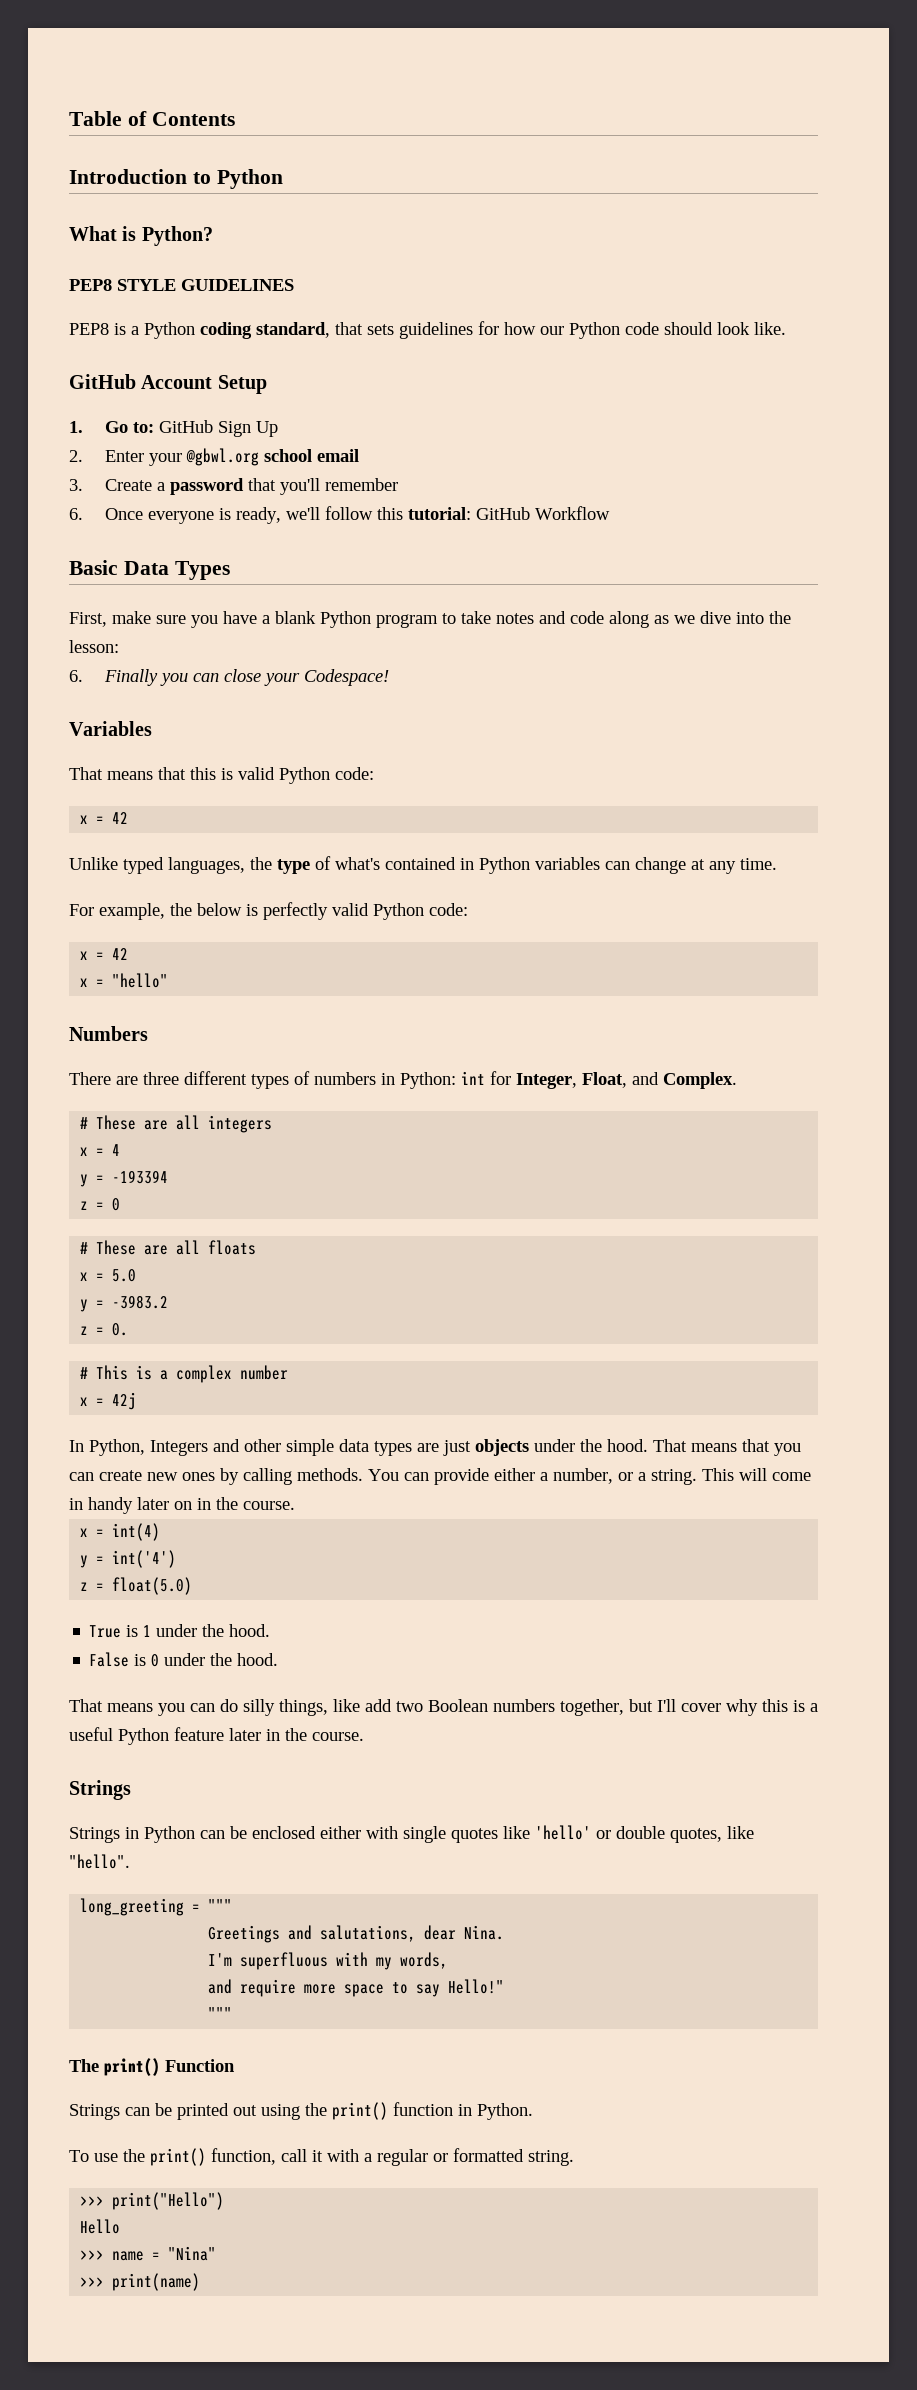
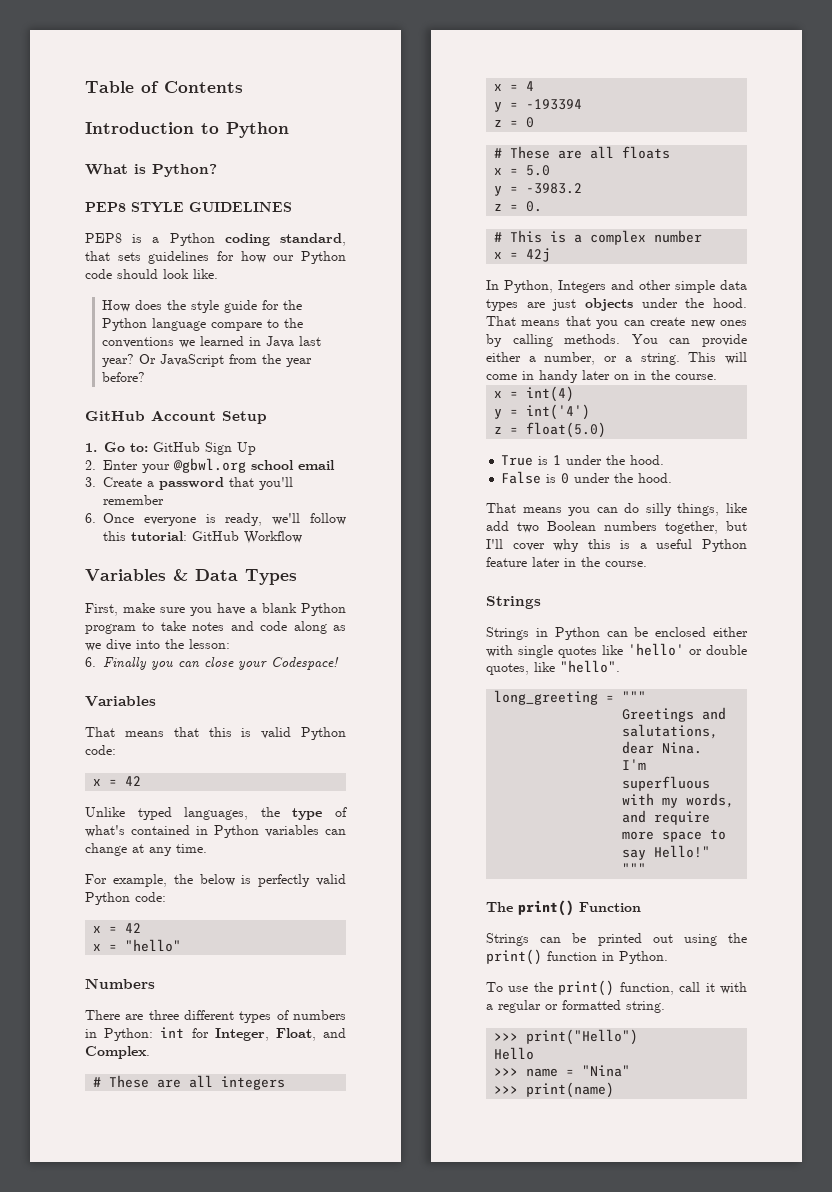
(786, 328) none -> [102,300,303,313] [102,318,304,331] [102,336,322,348] [102,354,313,367] [102,372,146,382] // How does the style guide for the Python language compare to the conventions we learned in Java last year? Or JavaScript from the year before?
[69,560,118,575] Basic -> [85,569,188,581] Variables &

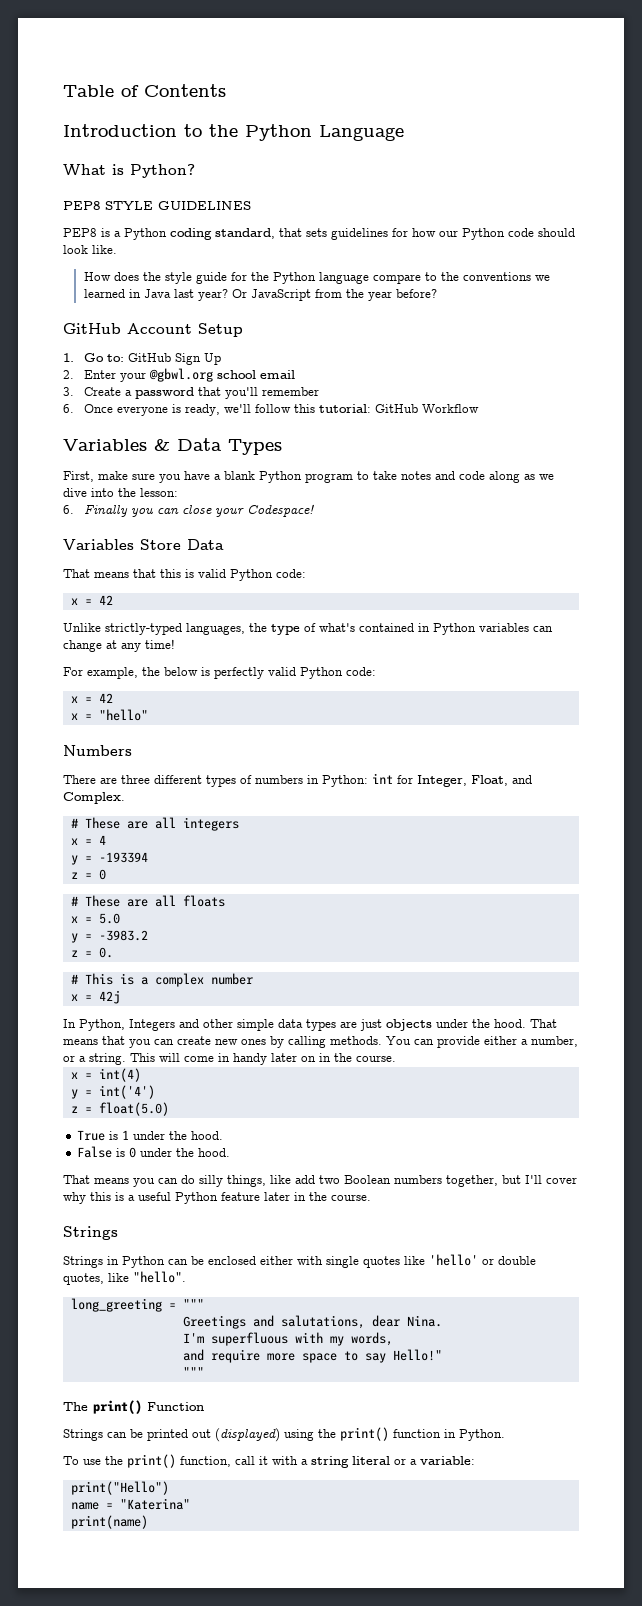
[226,122,289,138] Python -> [209,124,404,141] the Python Language
(156, 701) none -> [140,539,224,550] Store Data
[137,807,172,820] typed -> [105,623,182,635] strictly-typed
[176,844,207,853] time. -> [145,639,175,649] time!
(673, 938) none -> [215,1428,280,1442] (displayed)
[498,1000,665,1013] [494,1029,639,1045] [494,1047,535,1060] [494,1065,631,1077] [494,1086,519,1094] regular or formatted string. // >>> print("Hello") // Hello // >>> name = "Nina" // >>> -> [311,1456,475,1468] [70,1481,169,1495] [70,1498,190,1510] string literal or a variable: // print("Hello") // name = "Katerina" //

